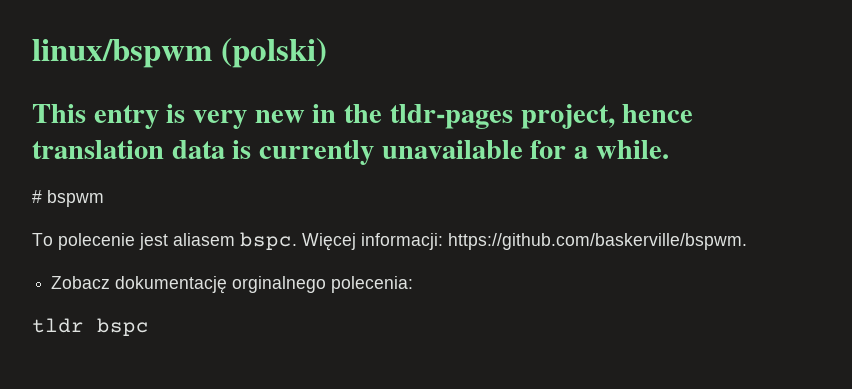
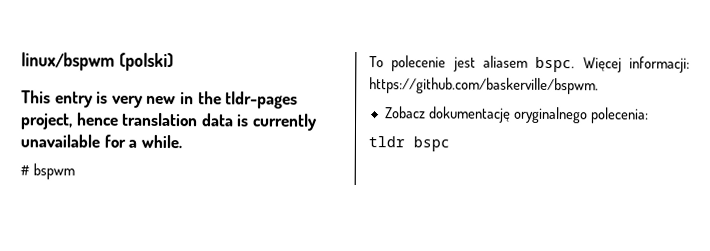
[232,276,327,293] orginalnego -> [513,106,588,124] oryginalnego

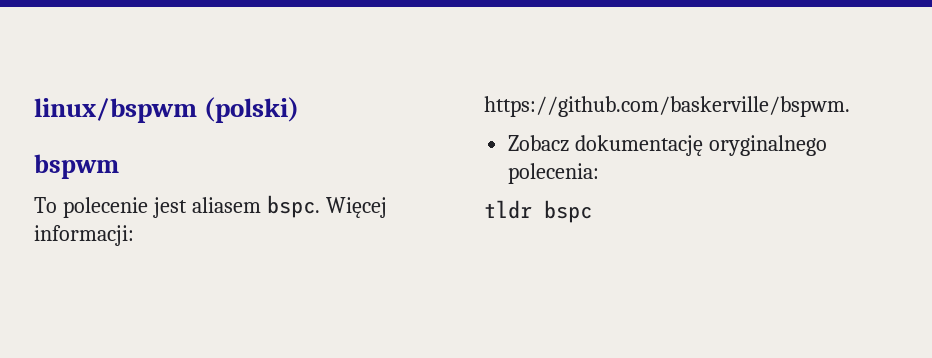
[21,90,299,109] [20,112,317,131] [20,134,182,149] [20,165,30,176] This entry is very new in the tldr-pages project, hence translation data is currently unavailable for a while. // # -> (300, 110) none

